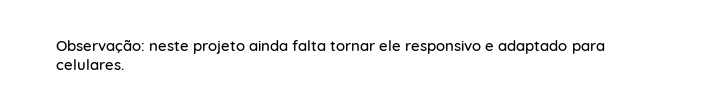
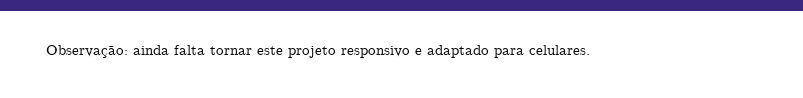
[149,40,246,54] neste projeto -> (128, 51) none
[379,40,402,51] ele -> [257,46,336,58] este projeto

